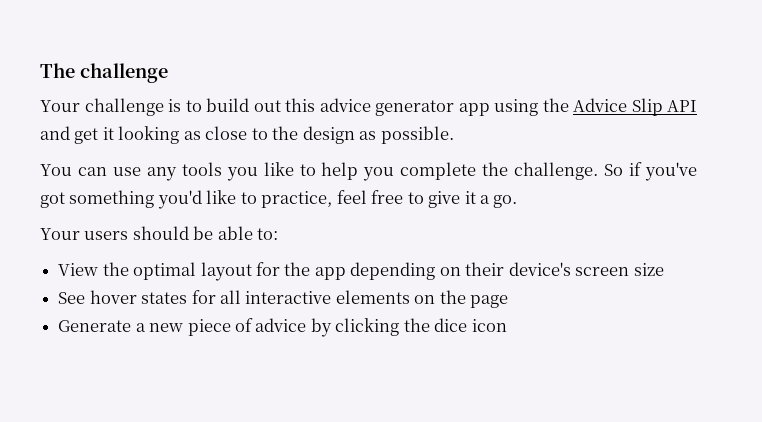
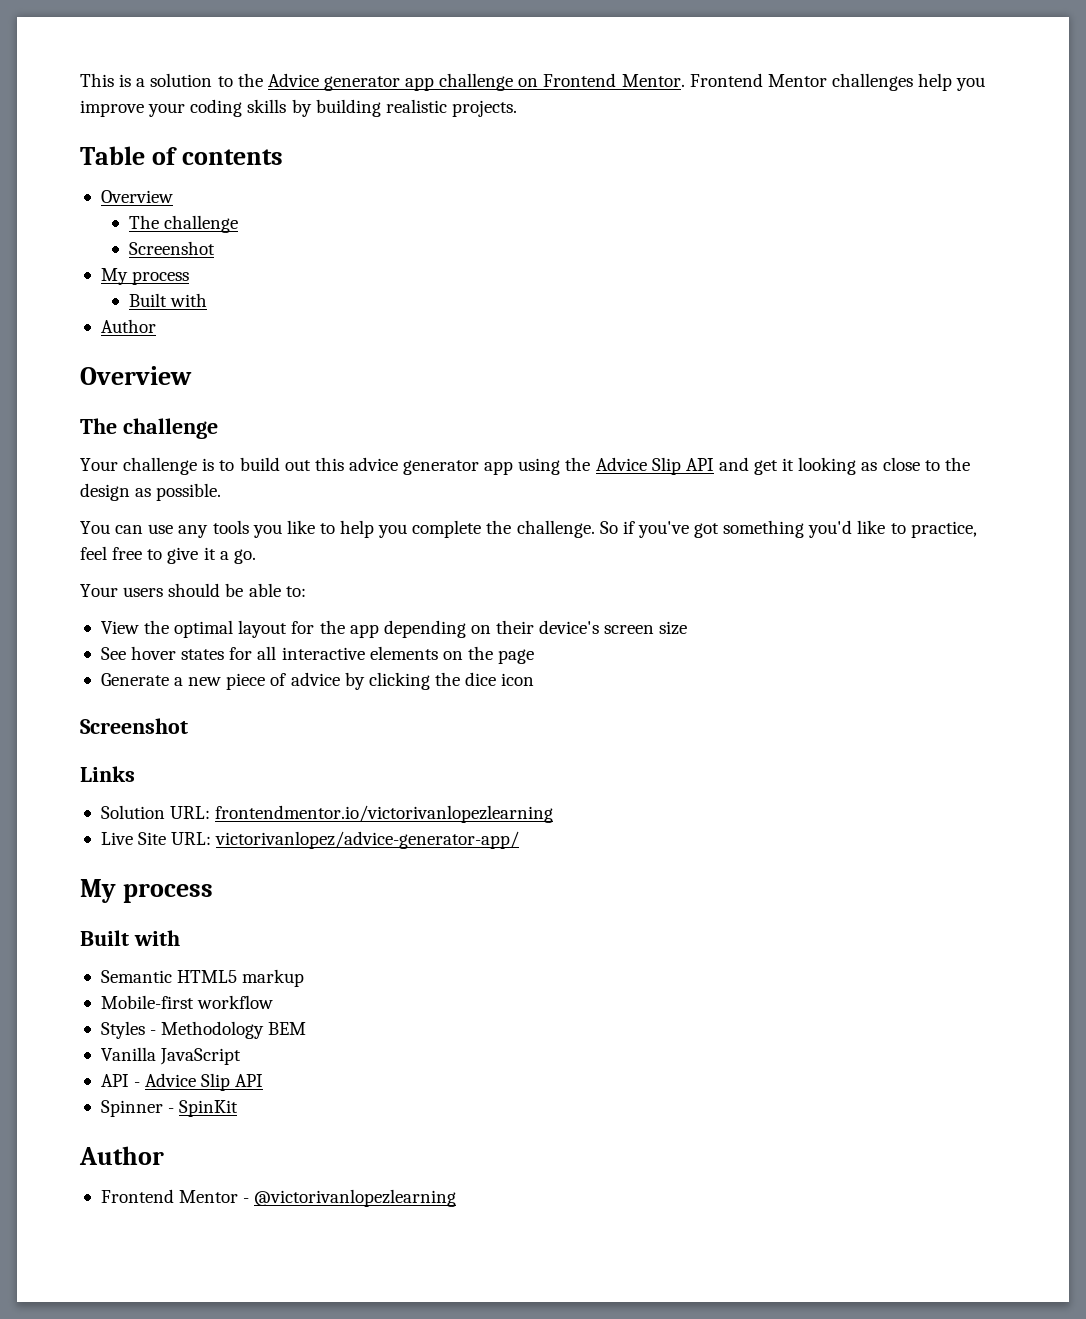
(40, 70) none -> [80,73,986,91] [80,99,517,117] [80,146,283,165] [100,190,173,203] [128,215,239,233] [128,241,215,255] [100,268,190,285] [128,293,208,307] [100,319,156,333] [80,366,192,385] This is a solution to the Advice generator app challenge on Frontend Mentor. Frontend Mentor challenges help you improve your coding skills by building realistic projects. // Table of contents // Overview // The challenge // Screenshot // My process // Built with // Author // Overview //
(507, 325) none -> [80,718,188,734] [80,766,135,782] [100,805,554,823] [100,831,520,849] [80,879,213,903] [80,930,180,946] [100,969,305,987] [100,995,274,1009] [100,1021,307,1039] [100,1047,242,1065] [100,1073,264,1091] [100,1100,239,1117] [79,1146,164,1165] [100,1189,457,1207] // Screenshot // Links // Solution URL: frontendmentor.io/victorivanlopezlearning // Live Site URL: victorivanlopez/advice-generator-app/ // My process // Built with // Semantic HTML5 markup // Mobile-first workflow // Styles - Methodology BEM // Vanilla JavaScript // API - Advice Slip API // Spinner - SpinKit // Author // Frontend Mentor - @victorivanlopezlearning

